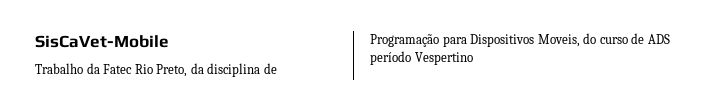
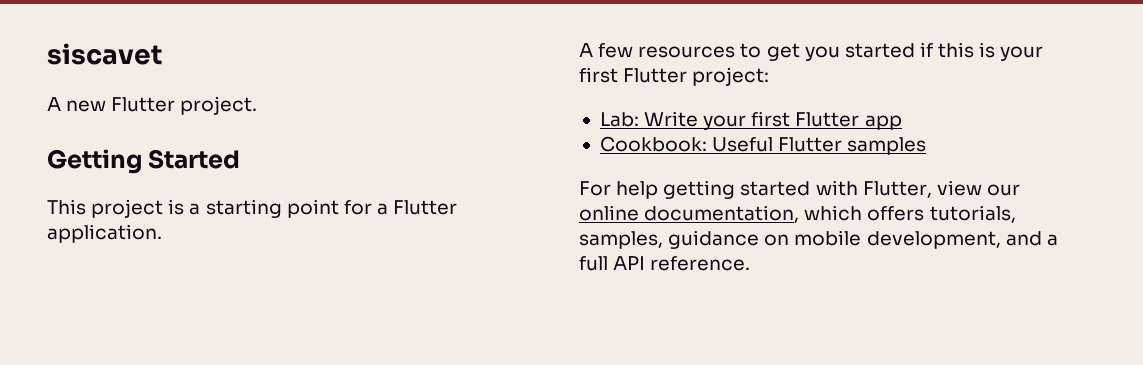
[35,35,169,48] [35,63,277,77] [370,33,670,47] [370,51,473,65] SisCaVet-Mobile // Trabalho da Fatec Rio Preto, da disciplina de Programação para Dispositivos Moveis, do curso de ADS período Vespertino -> [47,43,163,65] [47,96,258,115] [47,149,241,174] [47,199,458,218] [47,224,162,243] [579,42,1044,61] [579,67,770,86] [599,111,902,130] [599,136,927,155] [579,180,1020,199] [579,205,1016,223] [579,230,1058,249] [579,256,751,271] siscavet // A new Flutter project. // Getting Started // This project is a starting point for a Flutter application. // A few resources to get you started if this is your first Flutter project: // Lab: Write your first Flutter app // Cookbook: Useful Flutter samples // For help getting started with Flutter, view our online documentation, which offers tutorials, samples, guidance on mobile development, and a full API reference.

